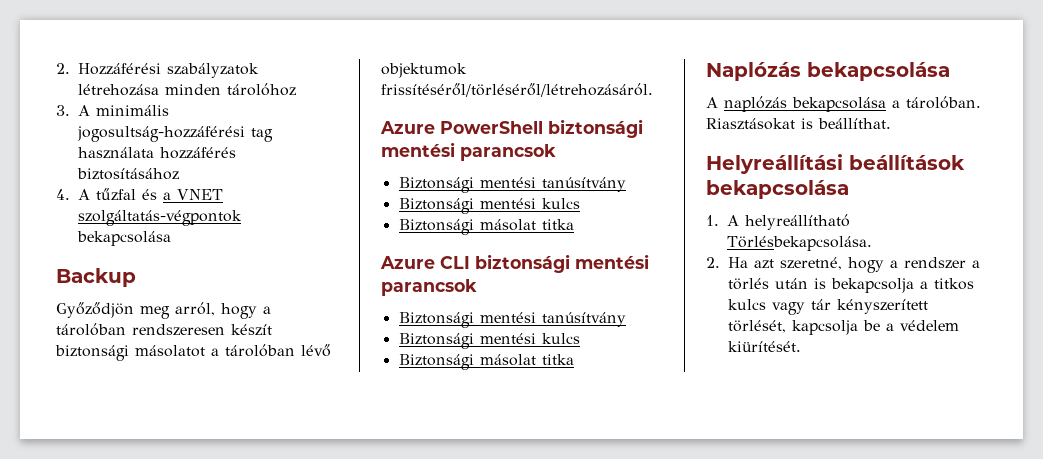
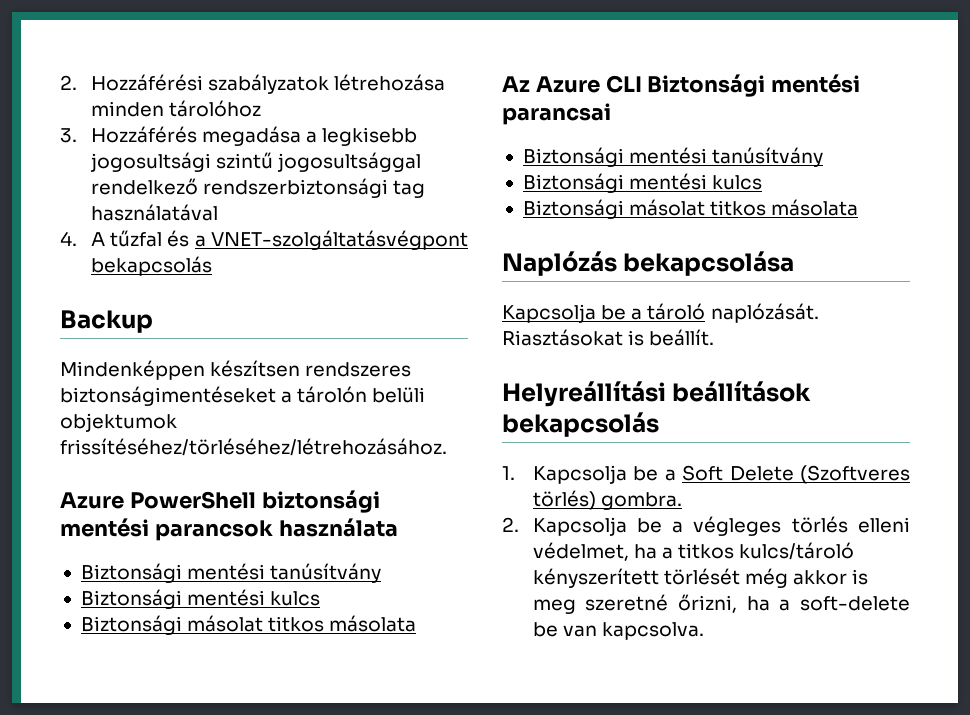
[78,105,169,116] [77,126,273,142] [78,147,236,159] [77,168,179,180] A minimális jogosultság-hozzáférési tag használata hozzáférés biztosításához -> [90,126,417,146] [89,152,421,172] [90,178,425,198] [90,204,218,221] Hozzáférés megadása a legkisebb jogosultsági szintű jogosultsággal rendelkező rendszerbiztonsági tag használatával
[177,189,223,200] [78,210,242,226] [77,231,171,246] [56,268,136,287] [56,302,271,319] [56,323,272,336] [55,344,331,361] [381,63,467,78] [381,83,653,97] VNET szolgáltatás-végpontok bekapcsolása // Backup // Győződjön meg arról, hogy a tárolóban rendszeresen készít biztonsági másolatot a tárolóban lévő objektumok frissítéséről/törléséről/létrehozásáról. -> [211,230,468,250] [90,256,212,276] [60,310,153,333] [60,360,412,380] [60,386,426,406] [60,413,177,432] [60,438,447,456] VNET-szolgáltatásvégpont bekapcsolás // Backup // Mindenképpen készítsen rendszeres biztonságimentéseket a tárolón belüli objektumok frissítéséhez/törléséhez/létrehozásához.
[398,177,626,193] [398,198,580,214] [398,219,574,235] [380,254,649,273] [381,279,477,296] [398,312,626,328] [398,333,580,349] [398,354,574,370] // Biztonsági mentési tanúsítvány // Biztonsági mentési kulcs // Biztonsági másolat titka // Azure CLI biztonsági mentési parancsok // Biztonsági mentési tanúsítvány // Biztonsági mentési kulcs // Biztonsági másolat titka -> [278,518,398,537] [80,563,382,583] [80,589,321,609] [80,615,417,635] [502,74,861,97] [502,103,611,125] [522,147,824,167] [522,173,763,193] [522,199,859,219] használata // Biztonsági mentési tanúsítvány // Biztonsági mentési kulcs // Biztonsági másolat titkos másolata // Az Azure CLI Biztonsági mentési parancsai // Biztonsági mentési tanúsítvány // Biztonsági mentési kulcs // Biztonsági másolat titkos másolata
[706,96,981,112] A naplózás bekapcsolása a tárolóban. -> [502,303,819,323] Kapcsolja be a tároló naplózását.
[818,118,891,129] beállíthat. -> [649,329,715,346] beállít.
[706,180,849,199] bekapcsolása -> [502,412,659,437] bekapcsolás
[727,214,850,230] [727,236,872,251] [706,257,980,273] [728,278,974,293] [728,299,928,315] [728,320,959,335] [728,341,801,352] A helyreállítható Törlésbekapcsolása. // 2. Ha azt szeretné, hogy a rendszer a törlés után is bekapcsolja a titkos kulcs vagy tár kényszerített törlését, kapcsolja be a védelem kiürítését. -> [532,465,910,484] [532,490,682,510] [502,516,910,536] [532,542,855,561] [532,568,869,588] [532,594,910,614] [532,622,704,640] Kapcsolja be a Soft Delete (Szoftveres törlés) gombra. // 2. Kapcsolja be a végleges törlés elleni védelmet, ha a titkos kulcs/tároló kényszerített törlését még akkor is meg szeretné őrizni, ha a soft-delete be van kapcsolva.

